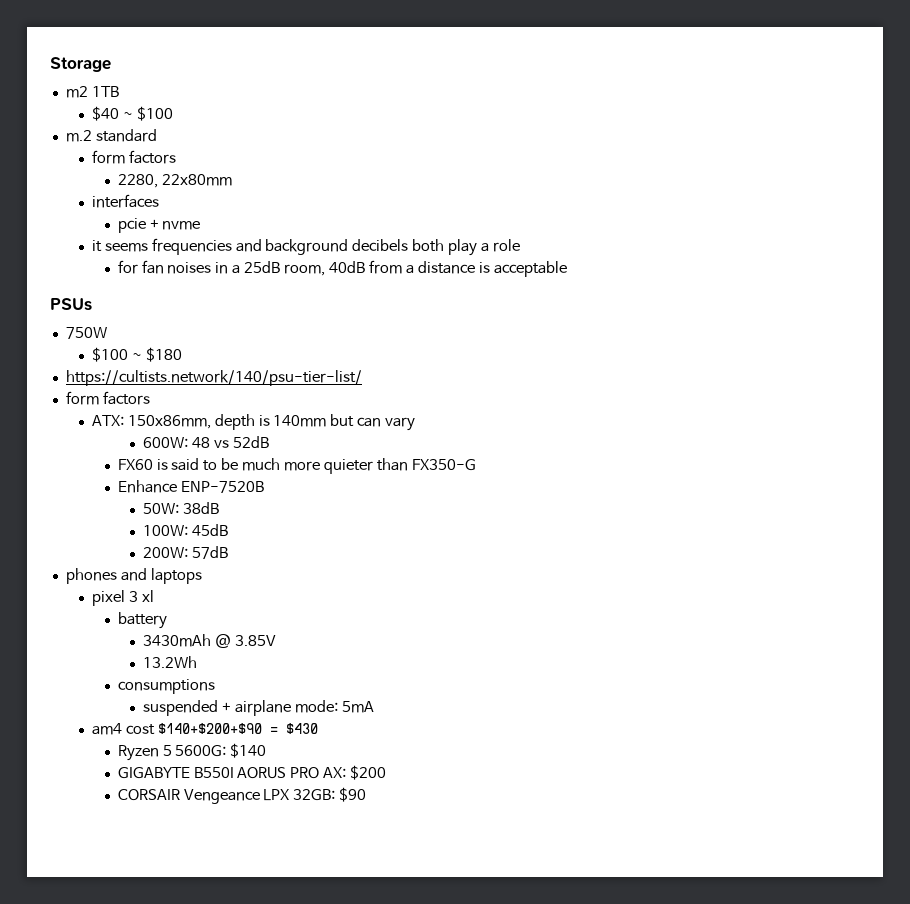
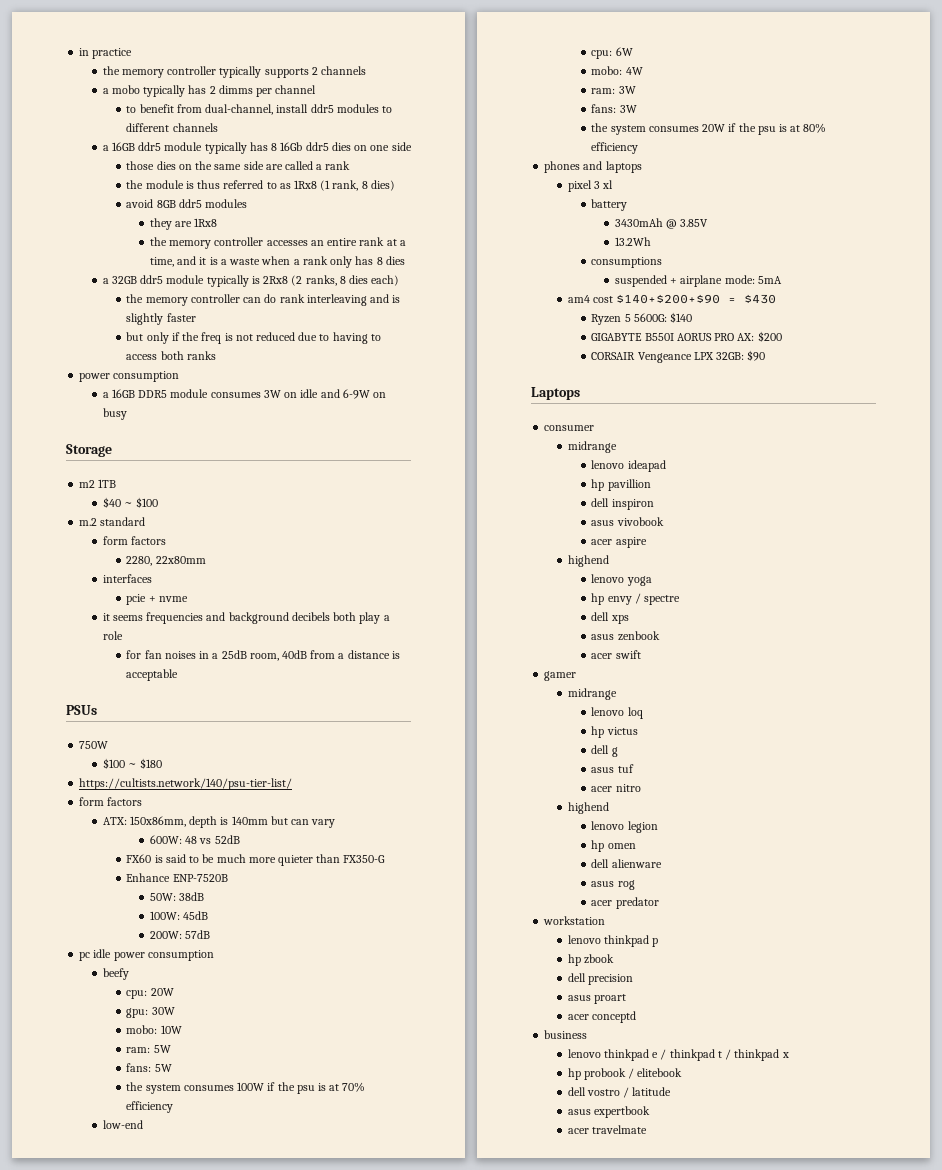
(50, 64) none -> [79,48,133,59] [102,66,367,78] [102,85,317,97] [126,104,392,115] [126,123,218,132] [102,142,412,154] [126,161,351,170] [126,180,395,191] [126,199,248,208] [149,218,218,230] [149,237,406,249] [149,256,405,268] [102,275,400,287] [126,294,401,306] [126,313,196,325] [126,332,381,344] [126,351,216,360] [79,371,180,382] [102,389,387,399] [102,408,127,420] in practice // the memory controller typically supports 2 channels // a mobo typically has 2 dimms per channel // to benefit from dual-channel, install ddr5 modules to different channels // a 16GB ddr5 module typically has 8 16Gb ddr5 dies on one side // those dies on the same side are called a rank // the module is thus referred to as 1Rx8 (1 rank, 8 dies) // avoid 8GB ddr5 modules // they are 1Rx8 // the memory controller accesses an entire rank at a time, and it is a waste when a rank only has 8 dies // a 32GB ddr5 module typically is 2Rx8 (2 ranks, 8 dies each) // the memory controller can do rank interleaving and is slightly faster // but only if the freq is not reduced due to having to access both ranks // power consumption // a 16GB DDR5 module consumes 3W on idle and 6-9W on busy //
(229, 552) none -> [79,949,214,961] [102,968,129,980] [126,988,174,999] [126,1007,175,1018] [126,1025,182,1034] [126,1045,171,1053] [126,1063,172,1072] [126,1082,366,1094] [126,1101,174,1113] [102,1120,143,1129] [591,47,633,59] [591,66,643,75] [591,86,636,94] [591,104,637,113] [591,123,827,135] [591,142,639,154] // pc idle power consumption // beefy // cpu: 20W // gpu: 30W // mobo: 10W // ram: 5W // fans: 5W // the system consumes 100W if the psu is at 70% efficiency // low-end // cpu: 6W // mobo: 4W // ram: 3W // fans: 3W // the system consumes 20W if the psu is at 80% efficiency
(367, 794) none -> [531,387,580,400] [544,425,595,431] [567,441,617,453] [591,460,666,472] [591,479,651,491] [591,498,654,510] [591,517,664,526] [591,537,647,548] [567,555,609,567] [591,574,652,586] [591,593,681,605] [591,612,629,624] [591,631,660,641] [591,650,641,659] [544,671,577,681] [567,688,617,700] [591,707,643,719] [591,726,638,738] [591,745,618,757] [591,764,634,773] [591,784,641,792] [567,802,609,814] [591,821,658,833] [591,840,636,852] [591,859,662,868] [591,880,635,890] [591,897,659,909] [543,916,606,925] [567,935,659,947] [567,954,614,966] [567,973,633,985] [567,994,626,1004] [567,1011,636,1023] [544,1030,588,1039] [567,1049,789,1061] [567,1068,683,1080] [567,1087,672,1098] [567,1106,650,1118] [567,1125,647,1134] // Laptops // consumer // midrange // lenovo ideapad // hp pavillion // dell inspiron // asus vivobook // acer aspire // highend // lenovo yoga // hp envy / spectre // dell xps // asus zenbook // acer swift // gamer // midrange // lenovo loq // hp victus // dell g // asus tuf // acer nitro // highend // lenovo legion // hp omen // dell alienware // asus rog // acer predator // workstation // lenovo thinkpad p // hp zbook // dell precision // asus proart // acer conceptd // business // lenovo thinkpad e / thinkpad t / thinkpad x // hp probook / elitebook // dell vostro / latitude // asus expertbook // acer travelmate

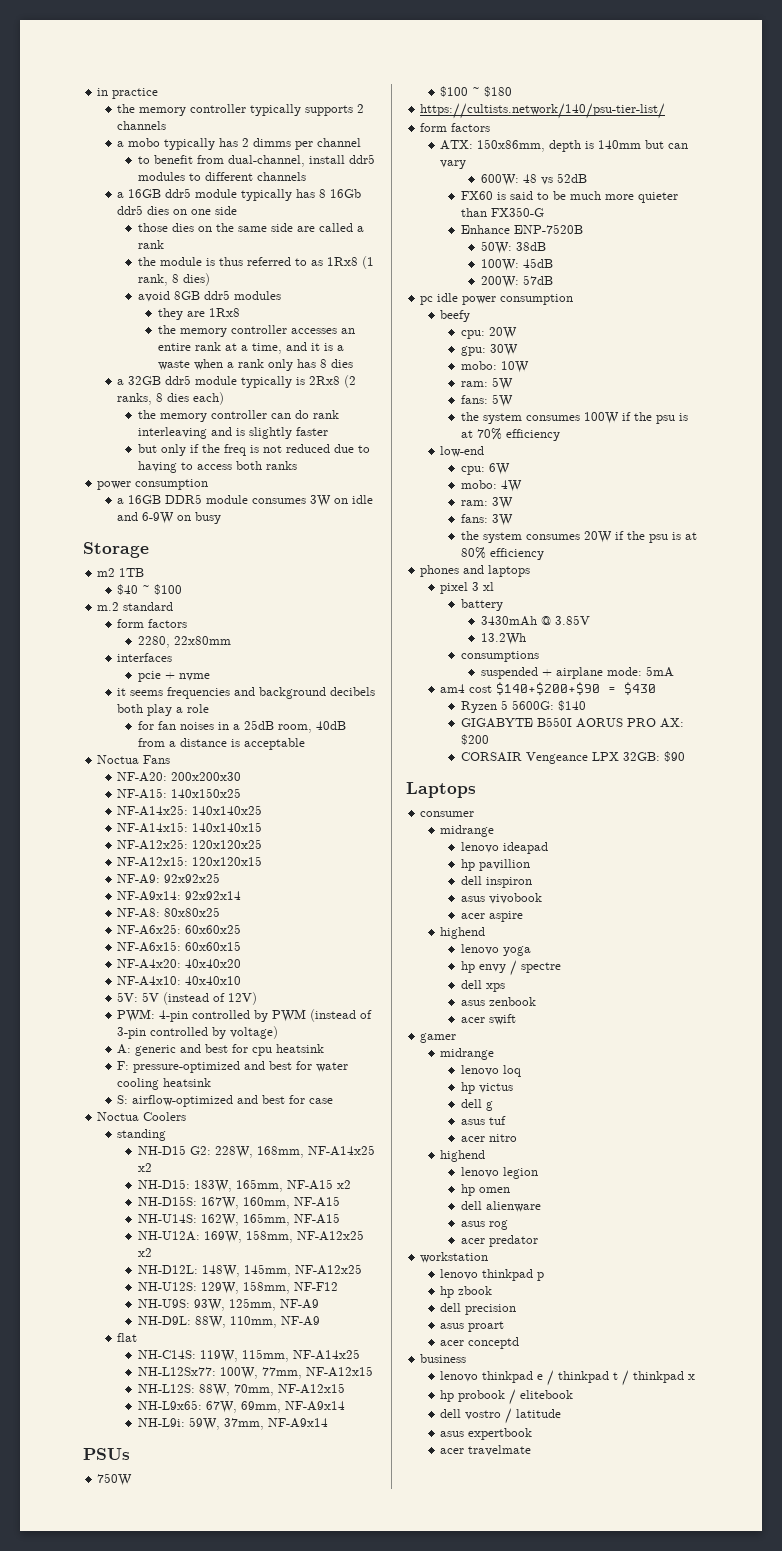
(179, 675) none -> [97,755,171,764] [117,772,242,782] [117,788,242,799] [117,805,263,816] [117,822,263,833] [117,839,263,850] [117,856,263,867] [117,873,221,884] [117,891,242,901] [117,907,221,918] [117,924,242,935] [117,941,242,952] [117,959,242,969] [117,976,242,986] [117,992,258,1005] [117,1009,373,1022] [117,1026,279,1039] [117,1044,325,1056] [117,1061,349,1073] [117,1078,212,1090] [117,1095,334,1107] [97,1112,187,1121] [117,1129,167,1141] [137,1145,375,1158] [137,1163,152,1172] [137,1179,351,1192] [137,1196,340,1209] [137,1213,340,1226] [137,1230,364,1243] [137,1248,152,1257] [137,1264,362,1277] [137,1281,338,1294] [137,1298,319,1311] [137,1316,320,1328] [117,1333,138,1342] [137,1349,360,1362] [137,1366,373,1379] [137,1383,345,1396] [137,1400,345,1413] [137,1417,328,1430] // Noctua Fans // NF-A20: 200x200x30 // NF-A15: 140x150x25 // NF-A14x25: 140x140x25 // NF-A14x15: 140x140x15 // NF-A12x25: 120x120x25 // NF-A12x15: 120x120x15 // NF-A9: 92x92x25 // NF-A9x14: 92x92x14 // NF-A8: 80x80x25 // NF-A6x25: 60x60x25 // NF-A6x15: 60x60x15 // NF-A4x20: 40x40x20 // NF-A4x10: 40x40x10 // 5V: 5V (instead of 12V) // PWM: 4-pin controlled by PWM (instead of 3-pin controlled by voltage) // A: generic and best for cpu heatsink // F: pressure-optimized and best for water cooling heatsink // S: airflow-optimized and best for case // Noctua Coolers // standing // NH-D15 G2: 228W, 168mm, NF-A14x25 x2 // NH-D15: 183W, 165mm, NF-A15 x2 // NH-D15S: 167W, 160mm, NF-A15 // NH-U14S: 162W, 165mm, NF-A15 // NH-U12A: 169W, 158mm, NF-A12x25 x2 // NH-D12L: 148W, 145mm, NF-A12x25 // NH-U12S: 129W, 158mm, NF-F12 // NH-U9S: 93W, 125mm, NF-A9 // NH-D9L: 88W, 110mm, NF-A9 // flat // NH-C14S: 119W, 115mm, NF-A14x25 // NH-L12Sx77: 100W, 77mm, NF-A12x15 // NH-L12S: 88W, 70mm, NF-A12x15 // NH-L9x65: 67W, 69mm, NF-A9x14 // NH-L9i: 59W, 37mm, NF-A9x14

